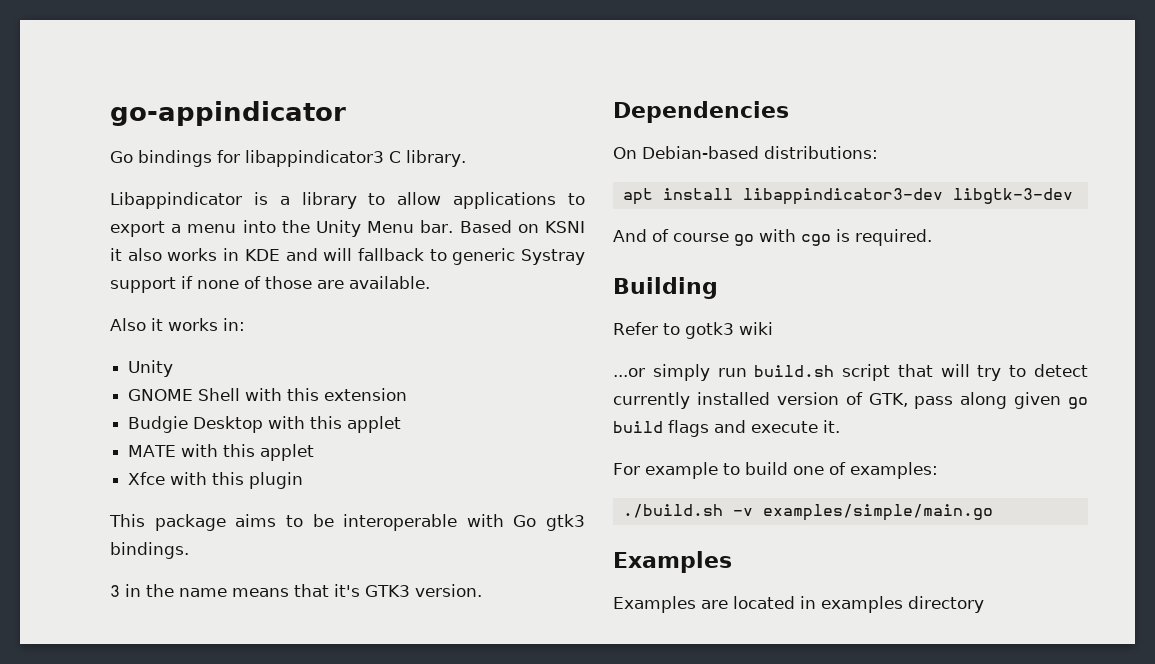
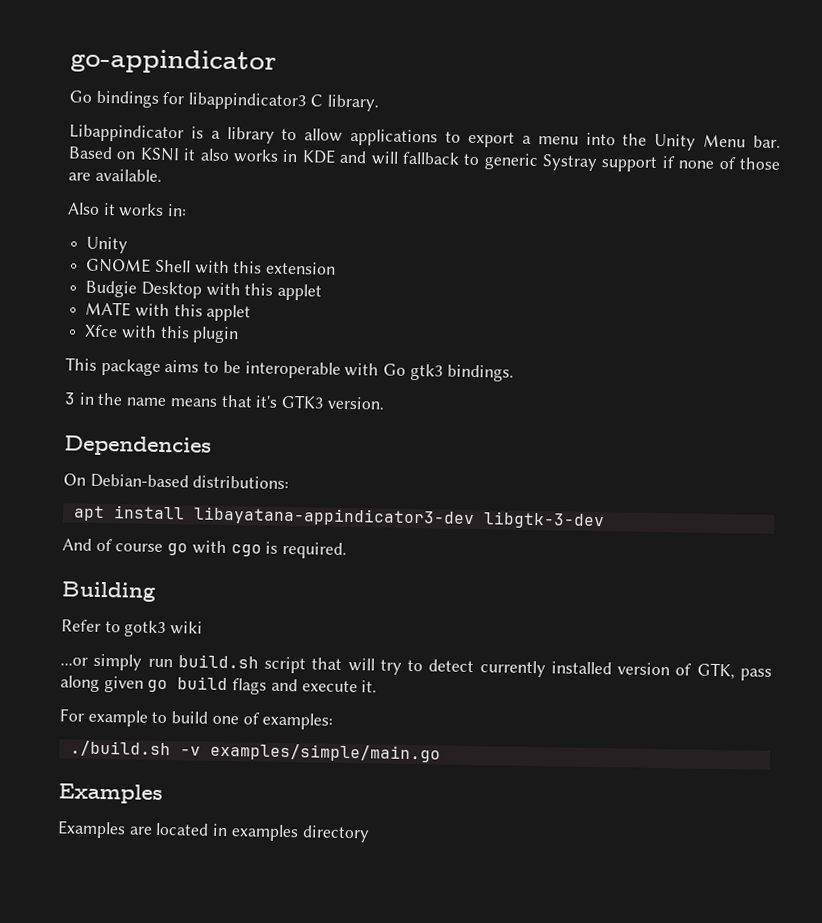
[742,188,943,205] libappindicator3-dev -> [192,506,475,528] libayatana-appindicator3-dev

